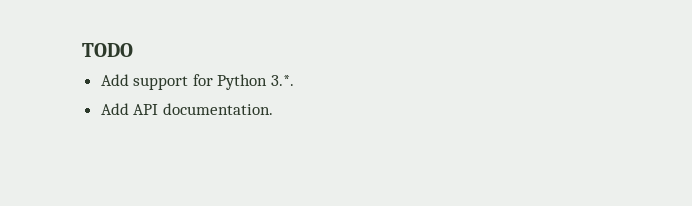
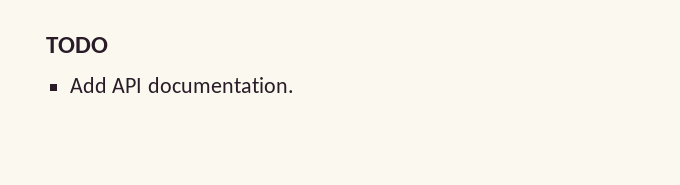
[100,74,295,90] // Add support for Python 3.*. -> (108, 45) none

